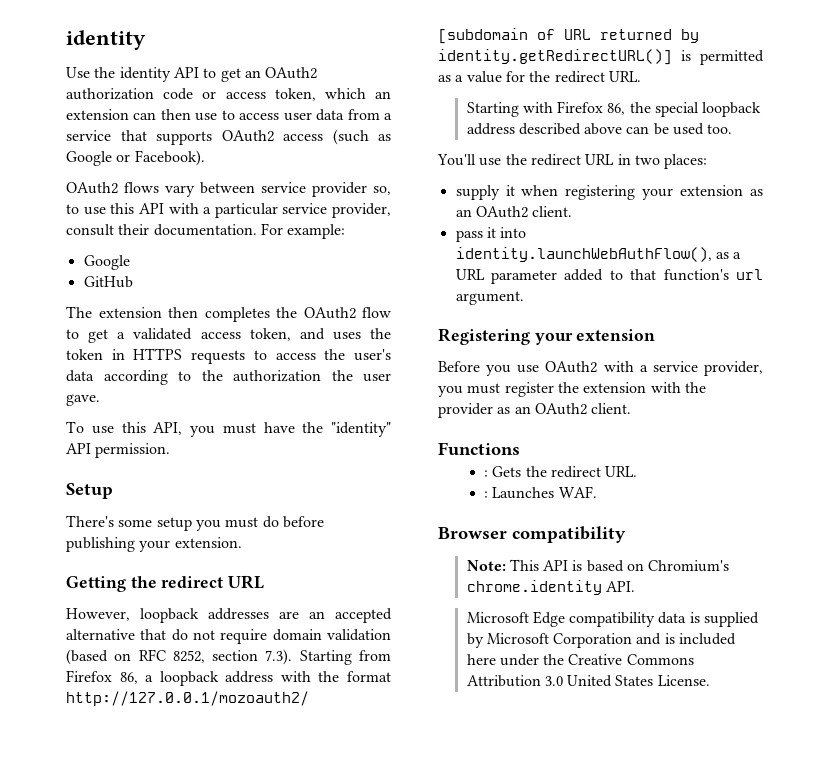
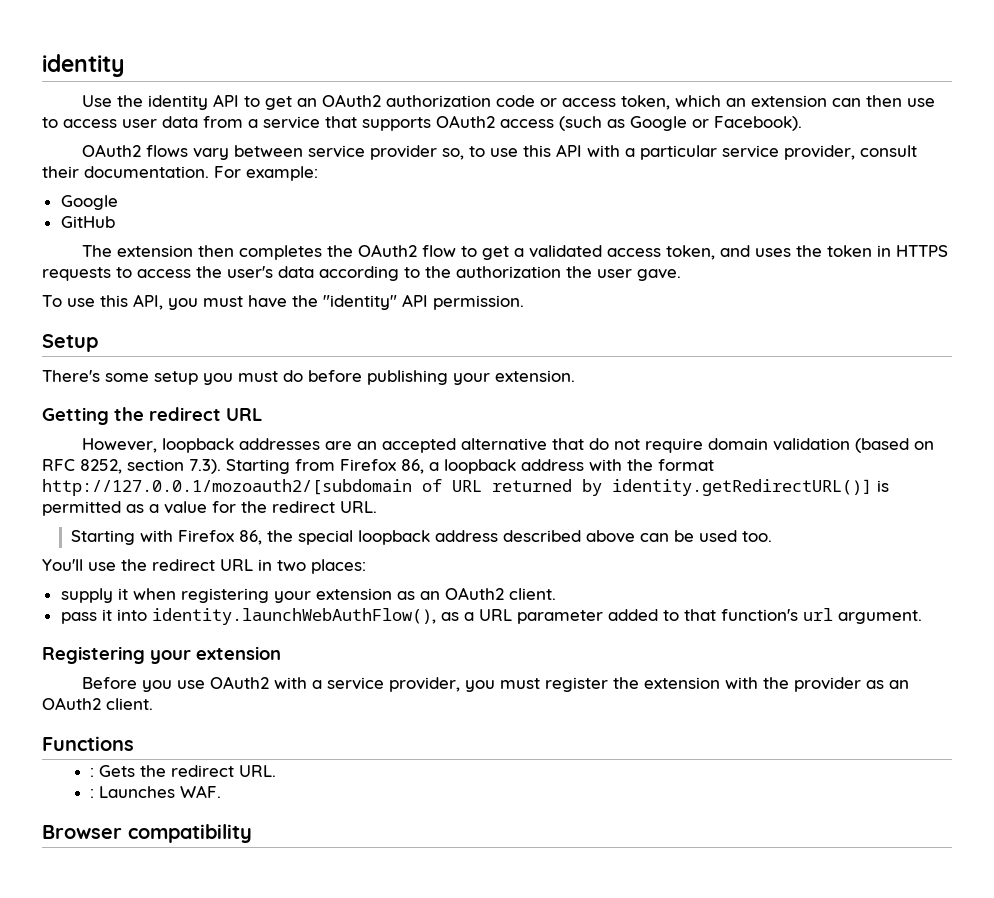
[466,559,730,572] [466,580,635,595] [466,611,760,627] [466,633,737,648] [466,654,694,666] [466,675,710,687] // Note: This API is based on Chromium's chrome.identity API. // Microsoft Edge compatibility data is supplied by Microsoft Corporation and is included here under the Creative Commons Attribution 3.0 United States License. -> (252, 833) none

